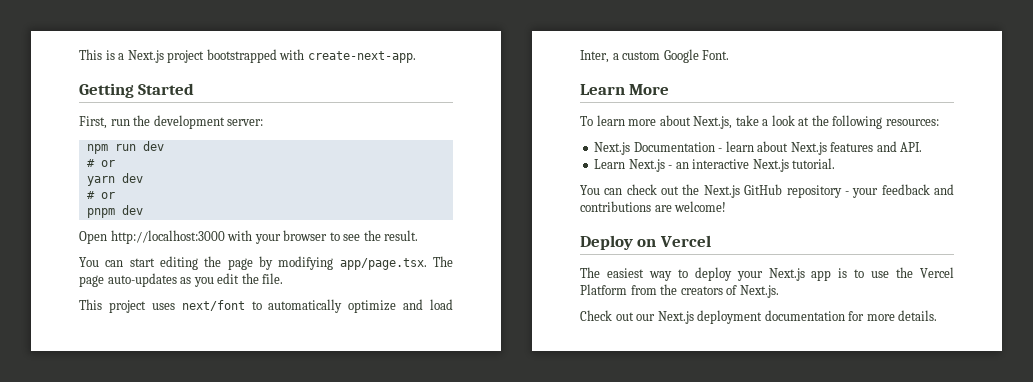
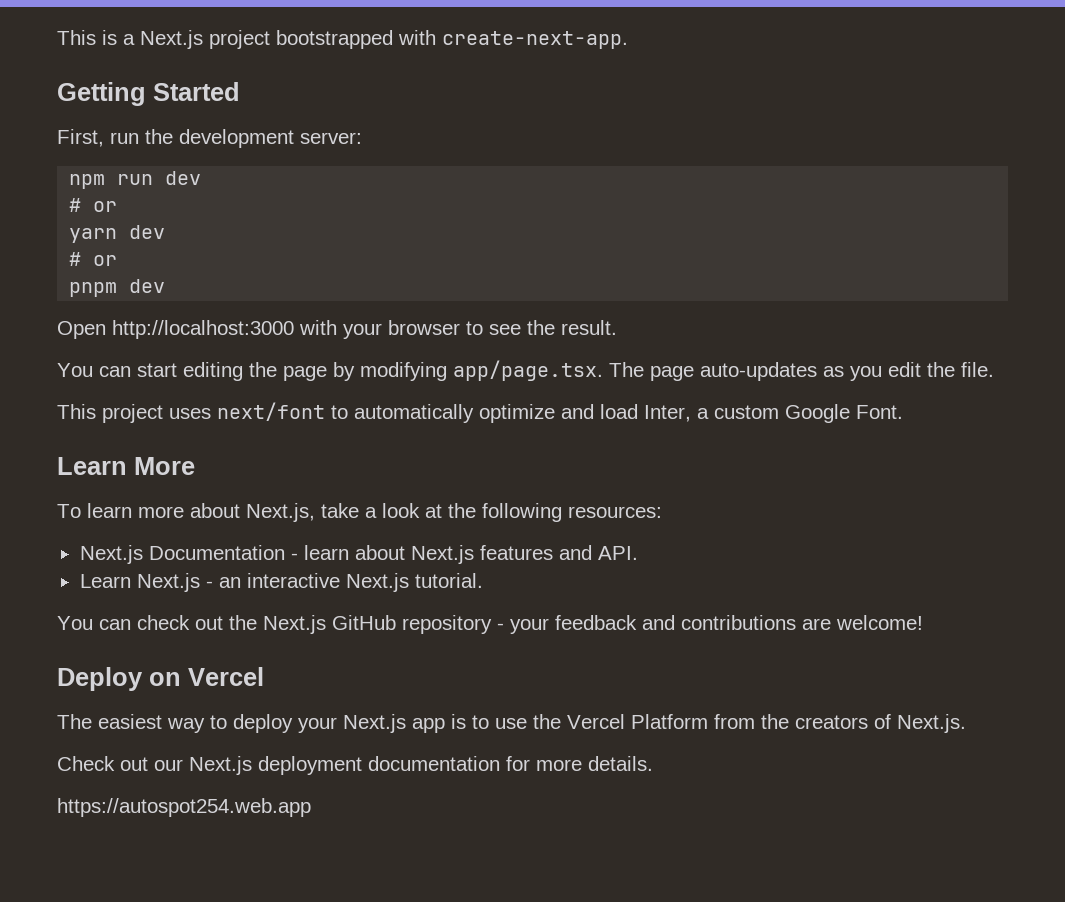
(938, 315) none -> [57,798,311,817] // https://autospot254.web.app

